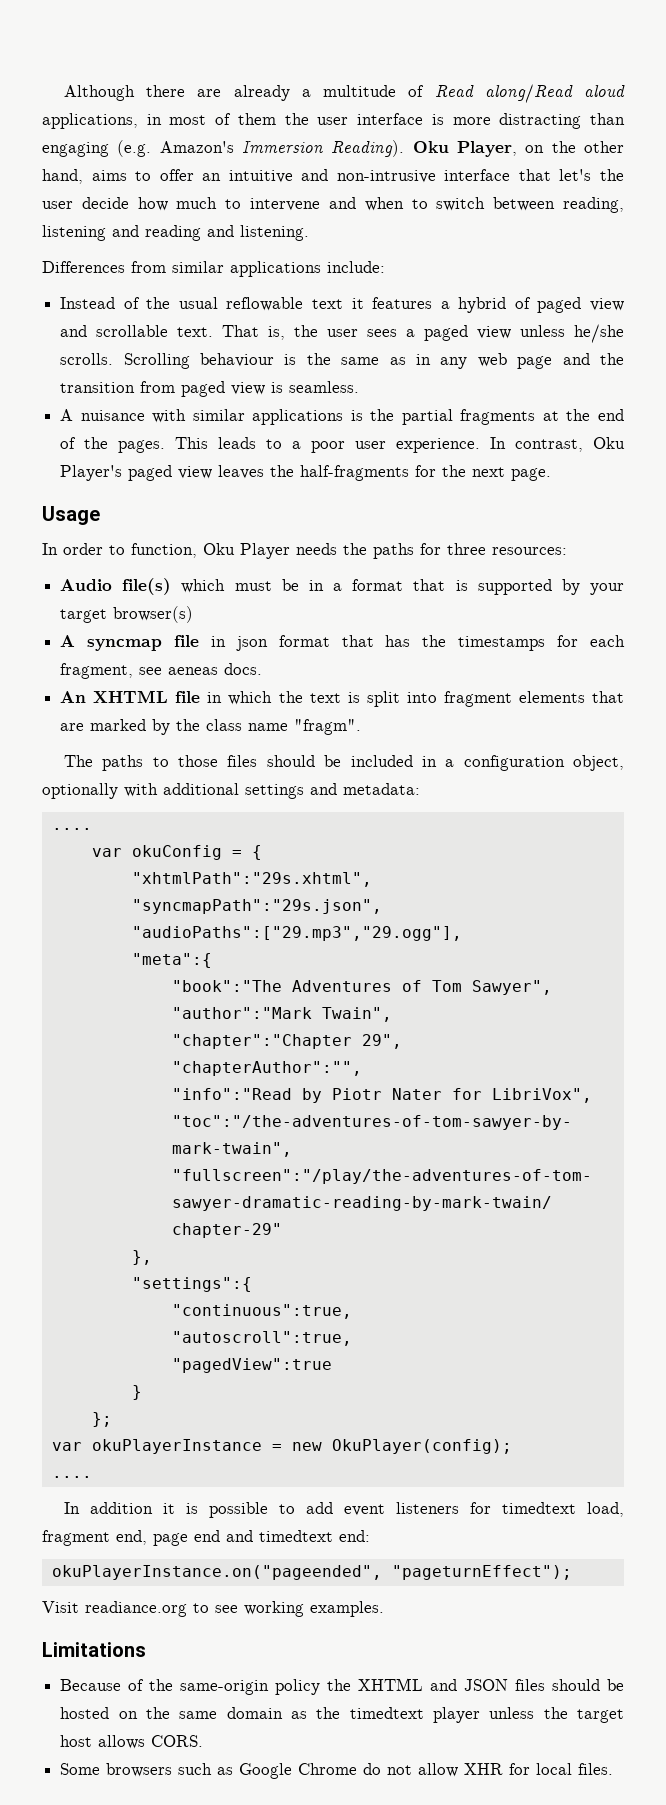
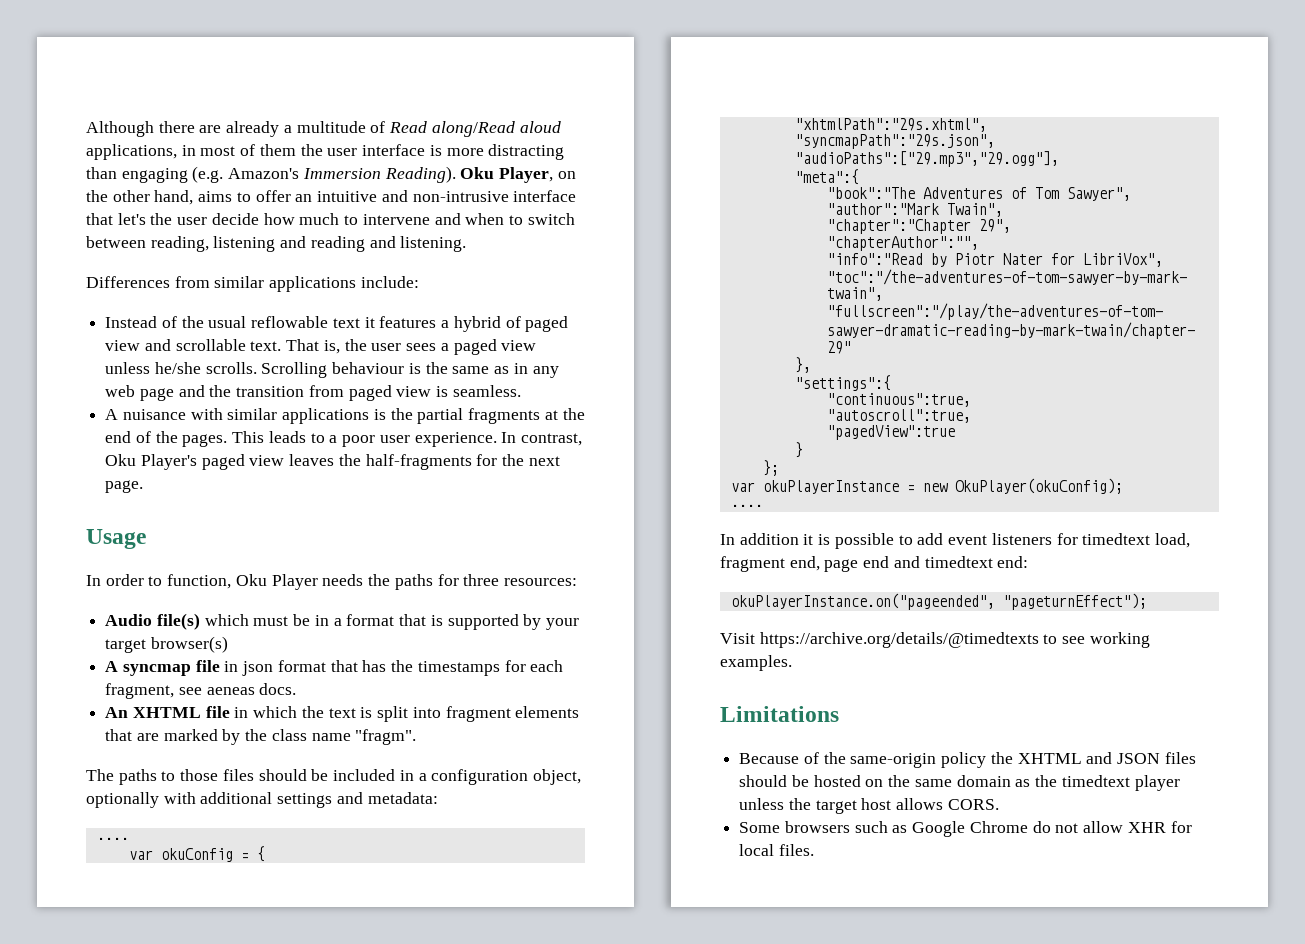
[331,1439,512,1454] OkuPlayer(config); -> [954,478,1123,494] OkuPlayer(okuConfig);
[85,1601,187,1617] readiance.org -> [759,632,1039,648] https://archive.org/details/@timedtexts

